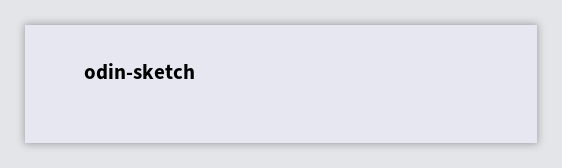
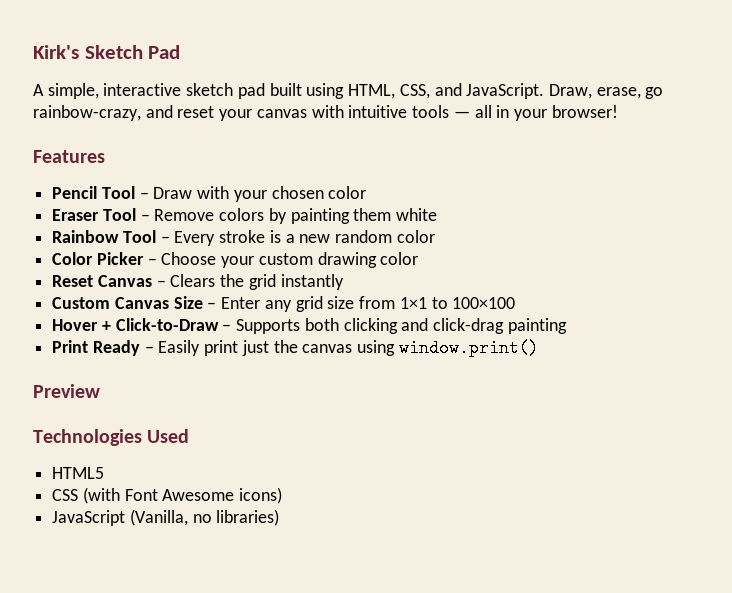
[84,63,195,80] odin-sketch -> [33,45,181,59] [33,83,664,99] [33,105,618,121] [33,150,105,163] [52,186,367,202] [52,208,438,224] [52,230,435,246] [52,252,419,268] [52,274,344,290] [52,296,516,312] [52,318,567,334] [52,339,539,357] [33,384,100,398] [33,429,190,446] [52,467,105,479] [52,487,283,504] [52,509,280,526] Kirk's Sketch Pad // A simple, interactive sketch pad built using HTML, CSS, and JavaScript. Draw, erase, go rainbow-crazy, and reset your canvas with intuitive tools — all in your browser! // Features // Pencil Tool – Draw with your chosen color // Eraser Tool – Remove colors by painting them white // Rainbow Tool – Every stroke is a new random color // Color Picker – Choose your custom drawing color // Reset Canvas – Clears the grid instantly // Custom Canvas Size – Enter any grid size from 1×1 to 100×100 // Hover + Click-to-Draw – Supports both clicking and click-drag painting // Print Ready – Easily print just the canvas using window.print() // Preview // Technologies Used // HTML5 // CSS (with Font Awesome icons) // JavaScript (Vanilla, no libraries)

